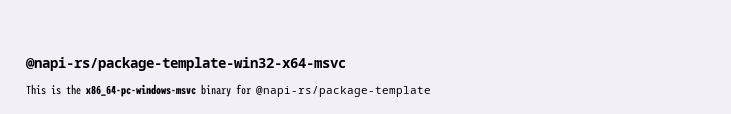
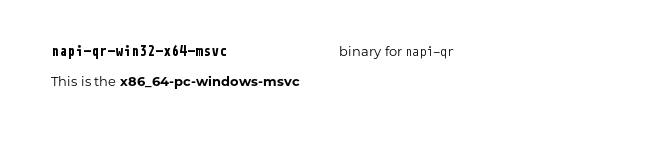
[26,57,346,71] @napi-rs/package-template-win32-x64-msvc -> [51,44,227,59] napi-qr-win32-x64-msvc
[256,86,431,97] @napi-rs/package-template -> [405,46,455,59] napi-qr

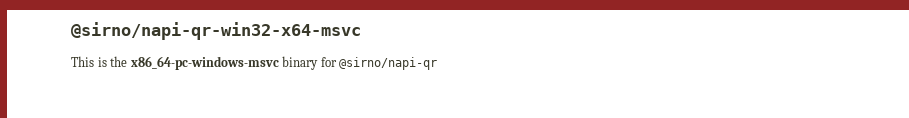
[51,44,227,59] napi-qr-win32-x64-msvc -> [71,22,361,40] @sirno/napi-qr-win32-x64-msvc
[405,46,455,59] napi-qr -> [339,57,438,70] @sirno/napi-qr

